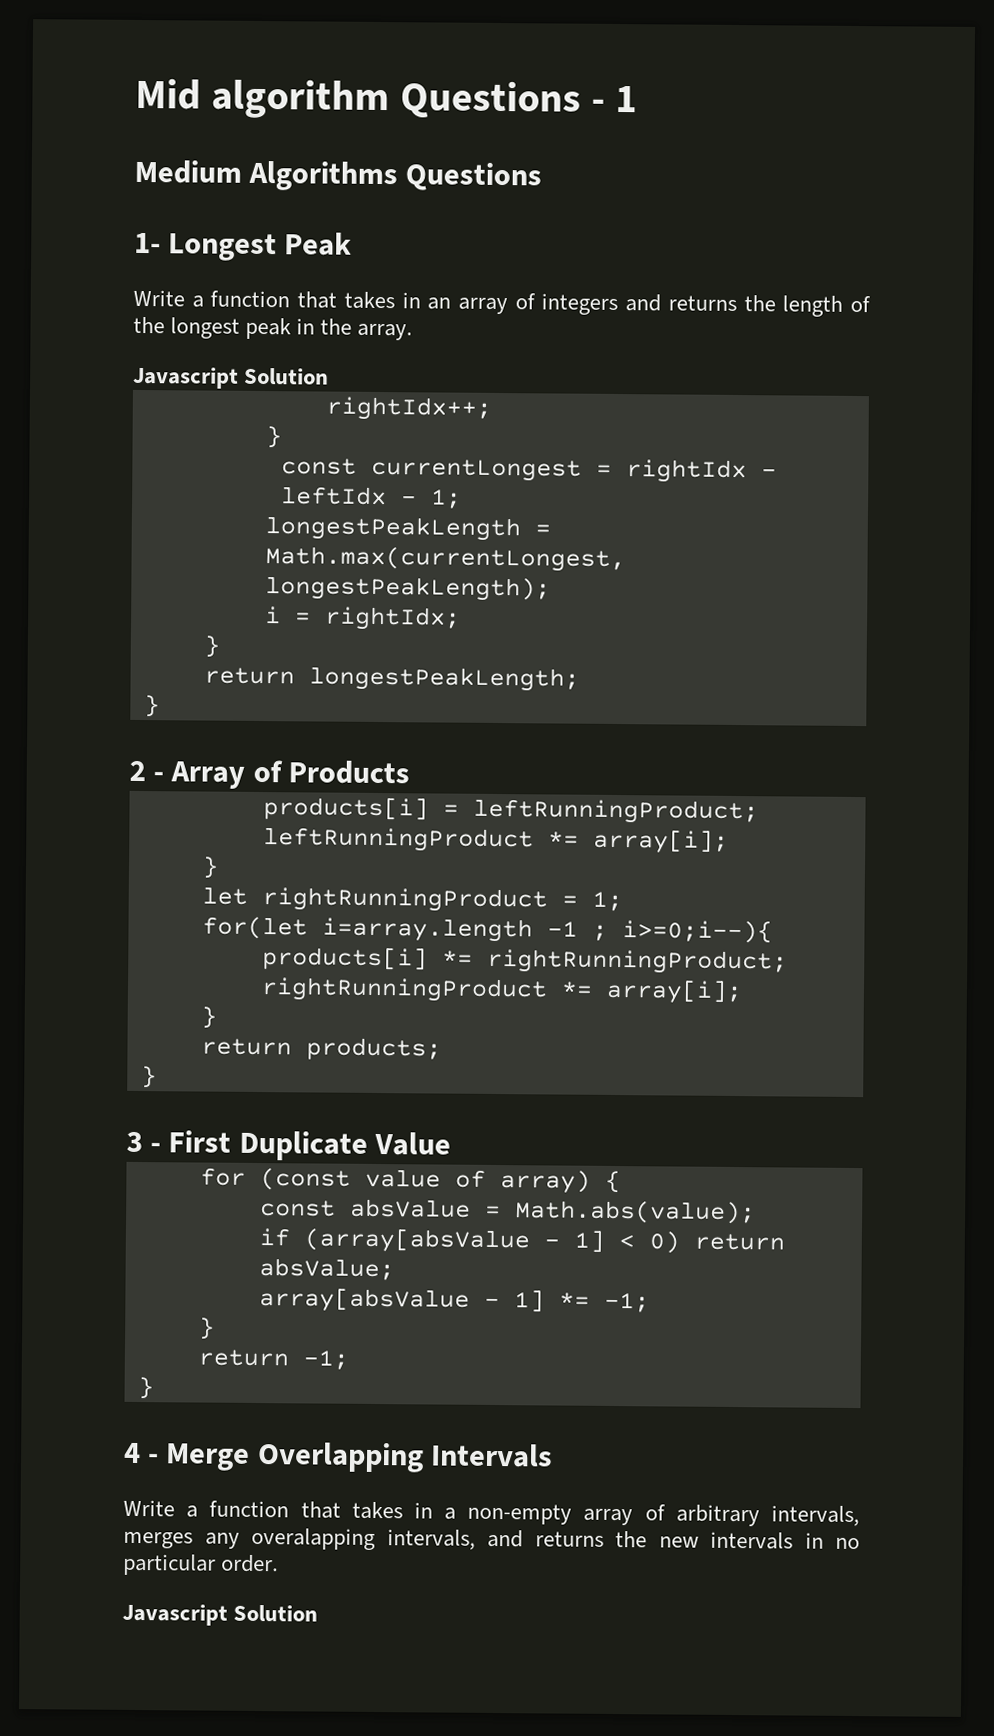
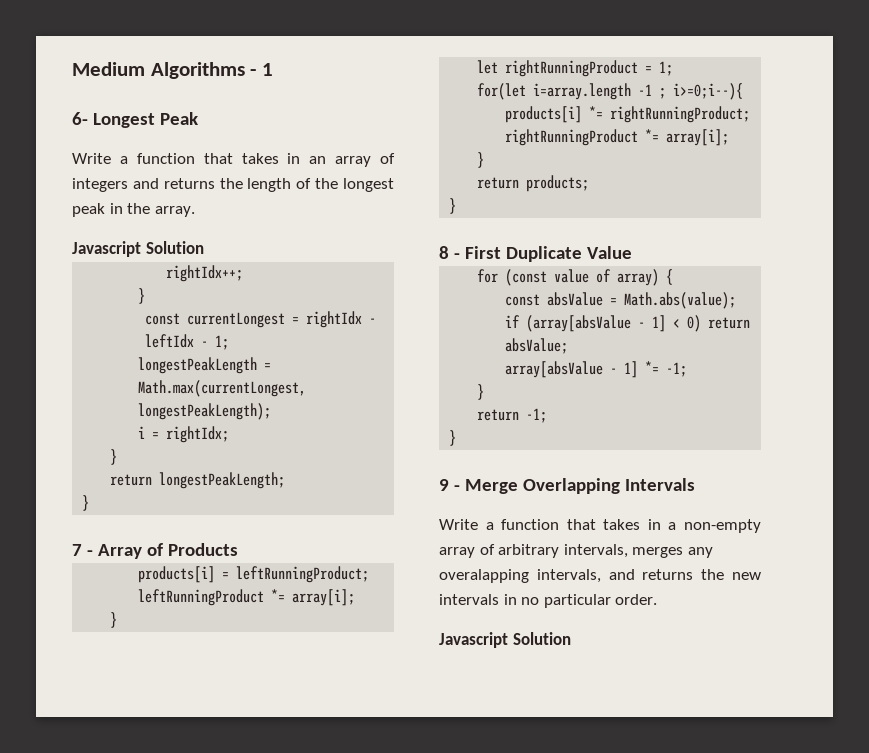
[135,77,581,120] Mid algorithm Questions -> [72,62,245,79] Medium Algorithms
[134,159,543,192] [134,232,161,254] Medium Algorithms Questions // 1- -> [72,112,88,125] 6-
[129,760,146,782] 2 -> [72,544,82,556] 7
[126,1131,143,1153] 3 -> [439,246,449,259] 8
[124,1442,141,1464] 4 -> [439,479,449,491] 9

